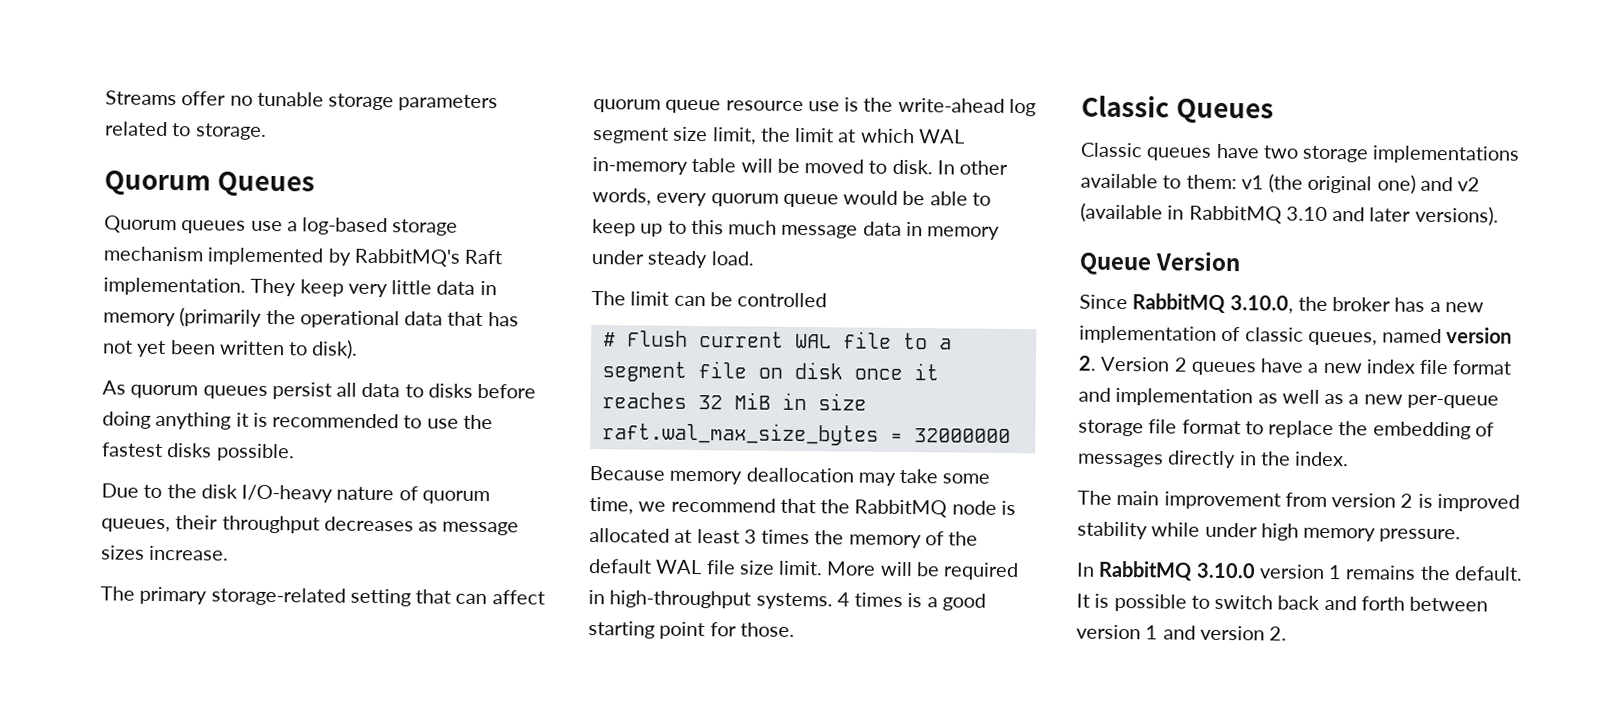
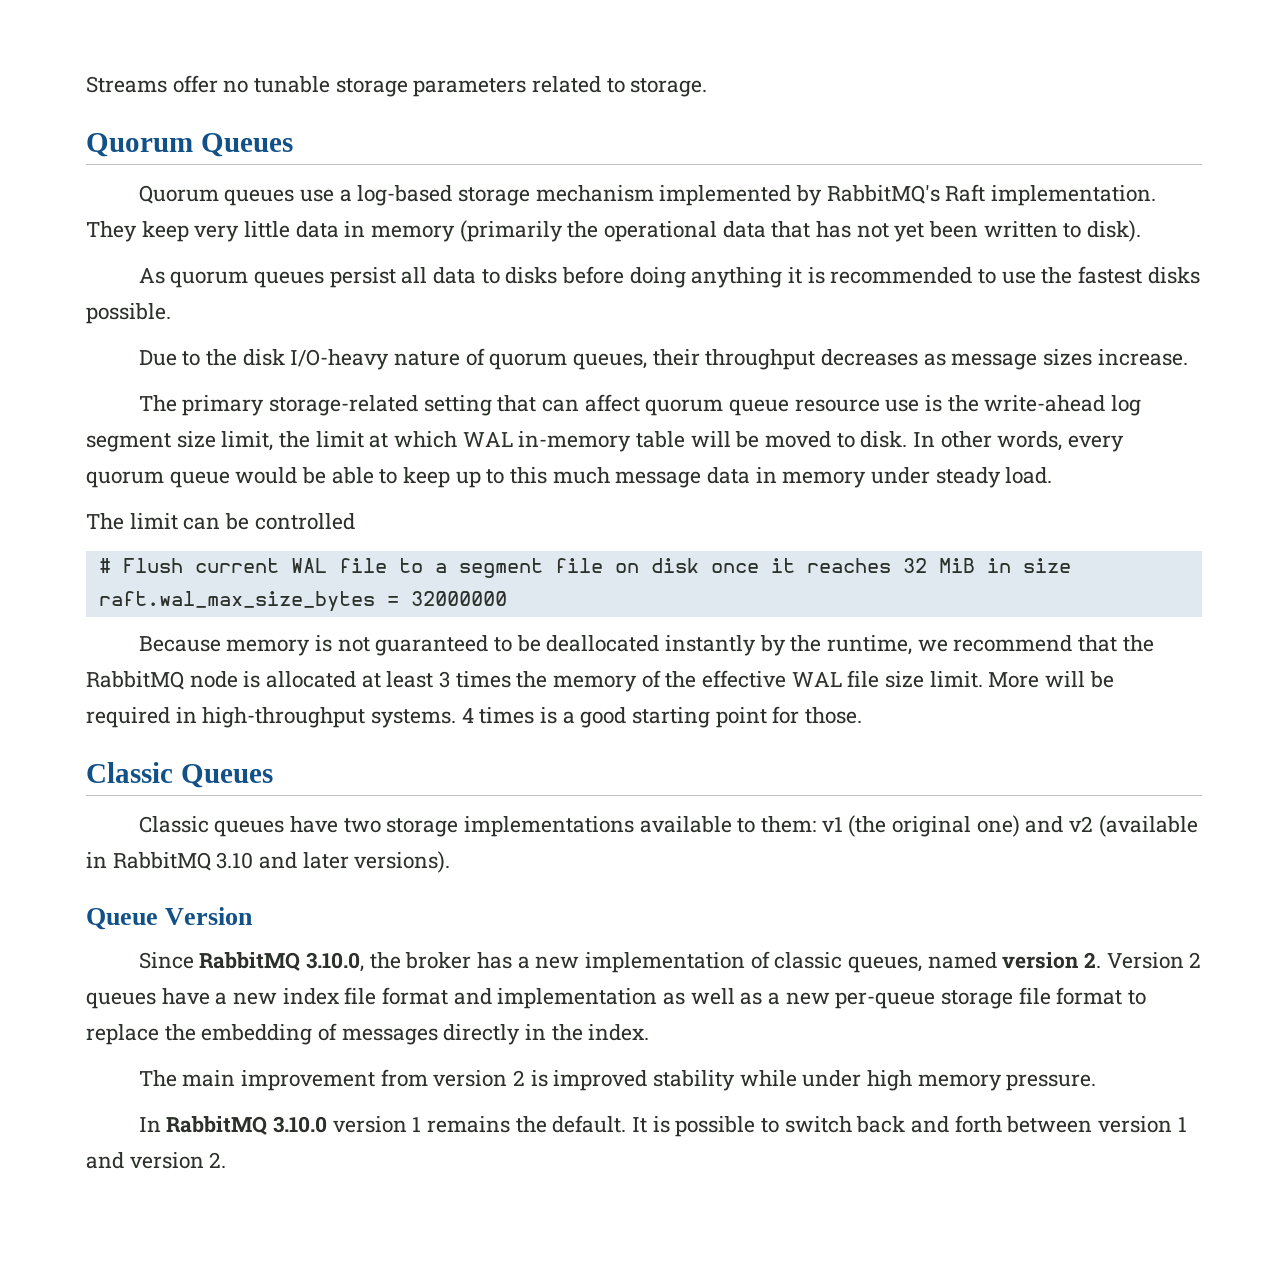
[745,467,991,486] [589,497,634,515] deallocation may take some time, -> [315,635,913,656] is not guaranteed to be deallocated instantly by the runtime,
[588,559,652,574] default -> [702,670,787,688] effective

